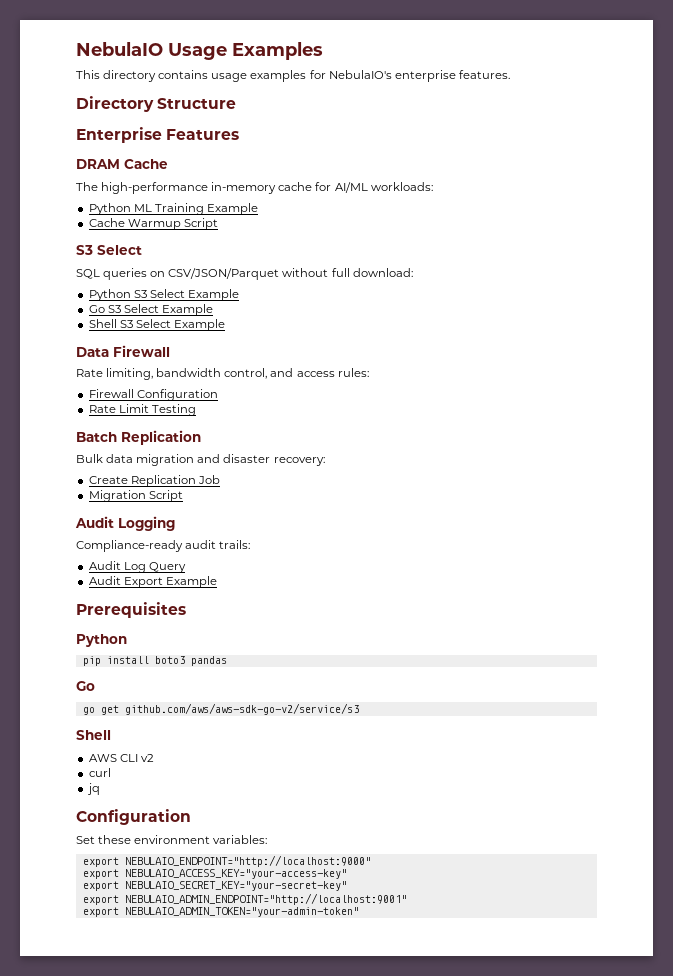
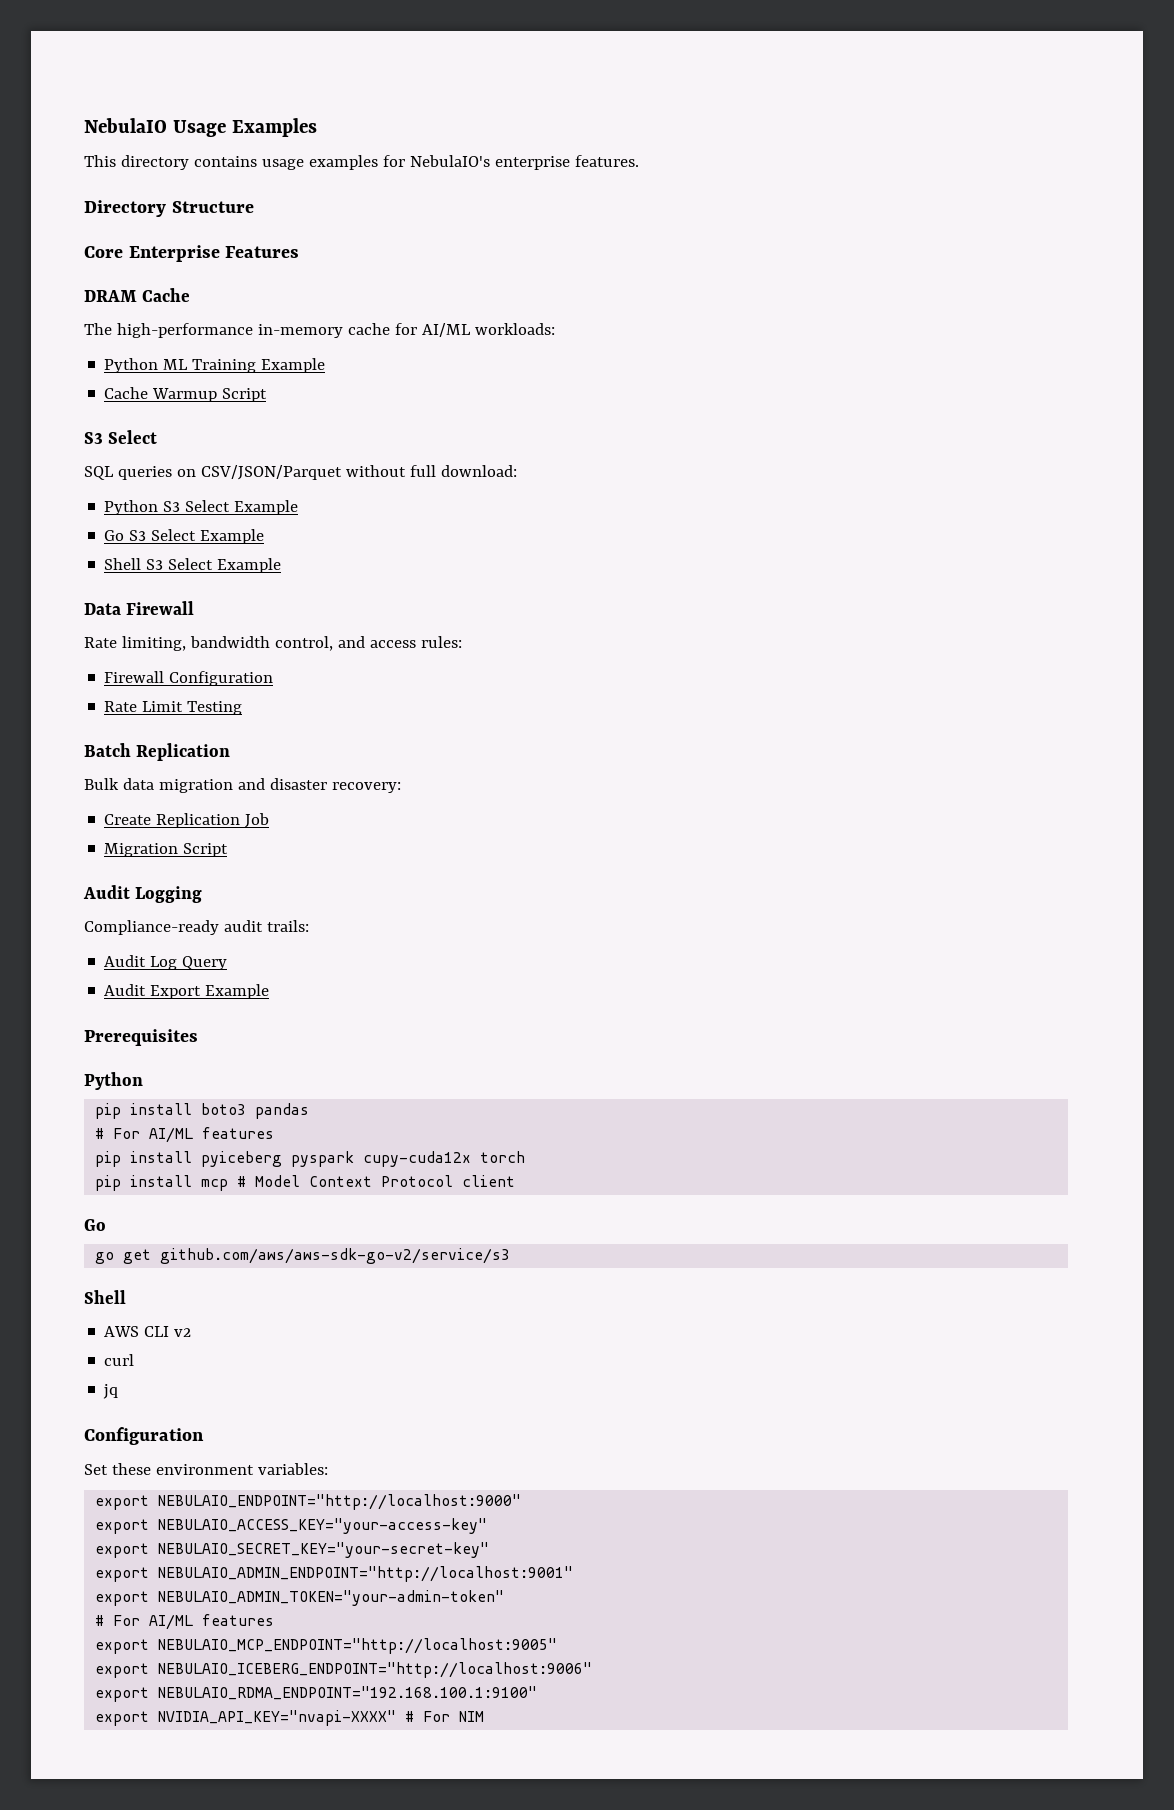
(237, 103) none -> [84,246,123,258] Core
(227, 661) none -> [95,1127,275,1143] [95,1151,526,1167] [95,1175,516,1191] // # For AI/ML features // pip install pyiceberg pyspark cupy-cuda12x torch // pip install mcp # Model Context Protocol client
(359, 912) none -> [95,1614,275,1630] [95,1638,558,1654] [95,1662,593,1678] [95,1686,538,1702] [95,1710,485,1726] // # For AI/ML features // export NEBULAIO_MCP_ENDPOINT="http://localhost:9005" // export NEBULAIO_ICEBERG_ENDPOINT="http://localhost:9006" // export NEBULAIO_RDMA_ENDPOINT="192.168.100.1:9100" // export NVIDIA_API_KEY="nvapi-XXXX" # For NIM

